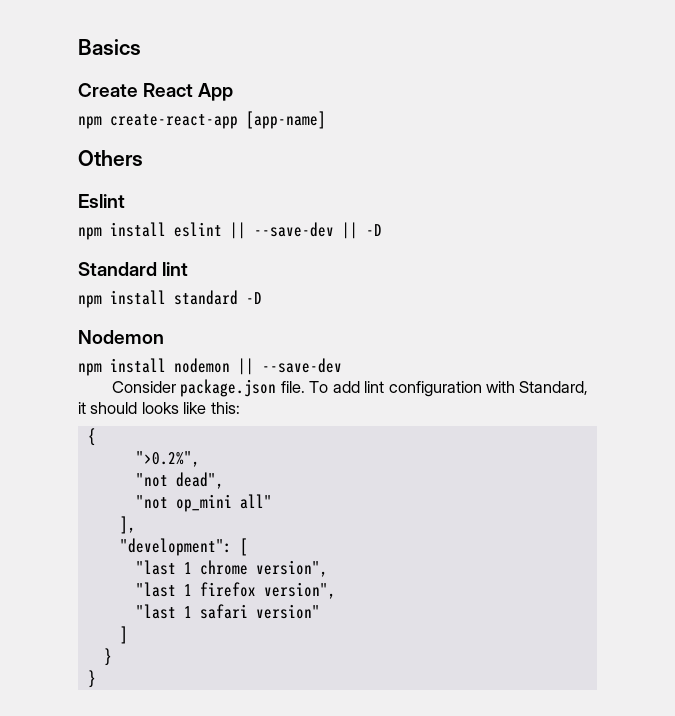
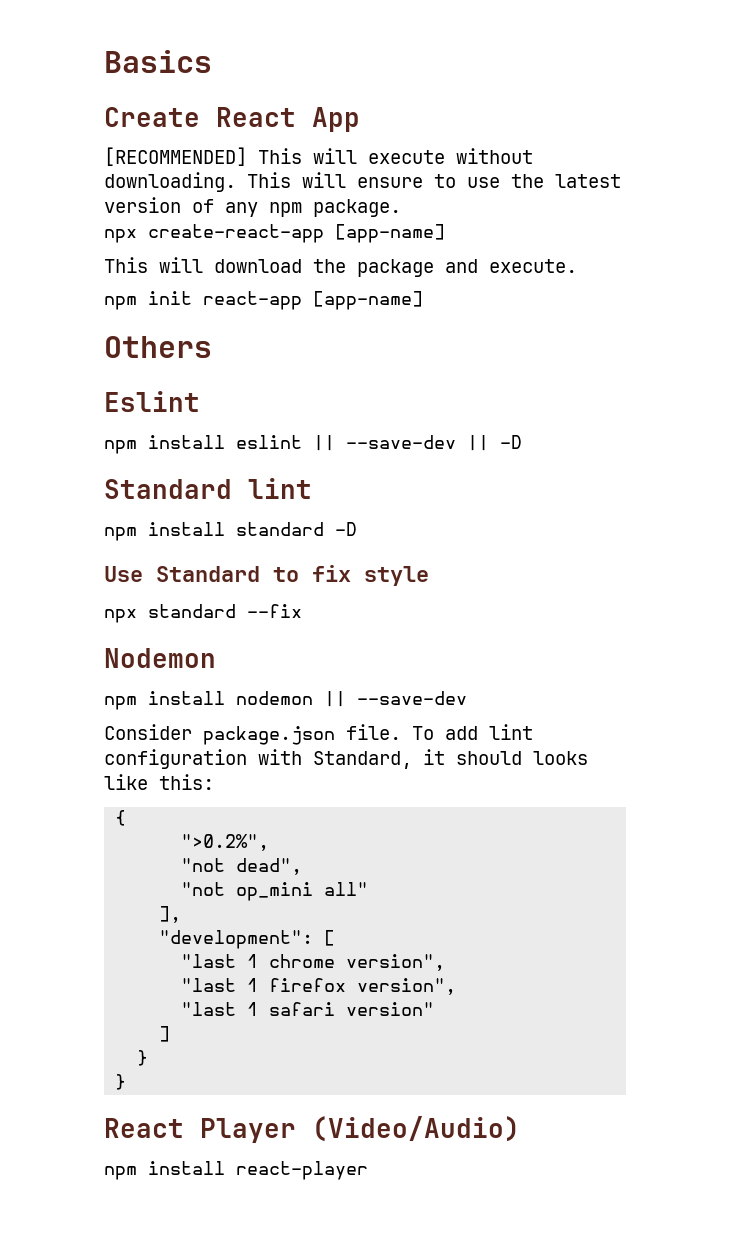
[78,114,238,129] npm create-react-app -> [104,147,533,166] [104,172,621,192] [104,197,401,217] [104,224,445,243] [104,257,577,277] [104,291,302,310] [RECOMMENDED] This will execute without downloading. This will ensure to use the latest version of any npm package. // npx create-react-app [app-name] // This will download the package and execute. // npm init react-app
(262, 298) none -> [104,565,429,586] [104,604,302,623] // Use Standard to fix style // npx standard --fix
(96, 679) none -> [104,1116,520,1143] [104,1161,368,1180] // React Player (Video/Audio) // npm install react-player

